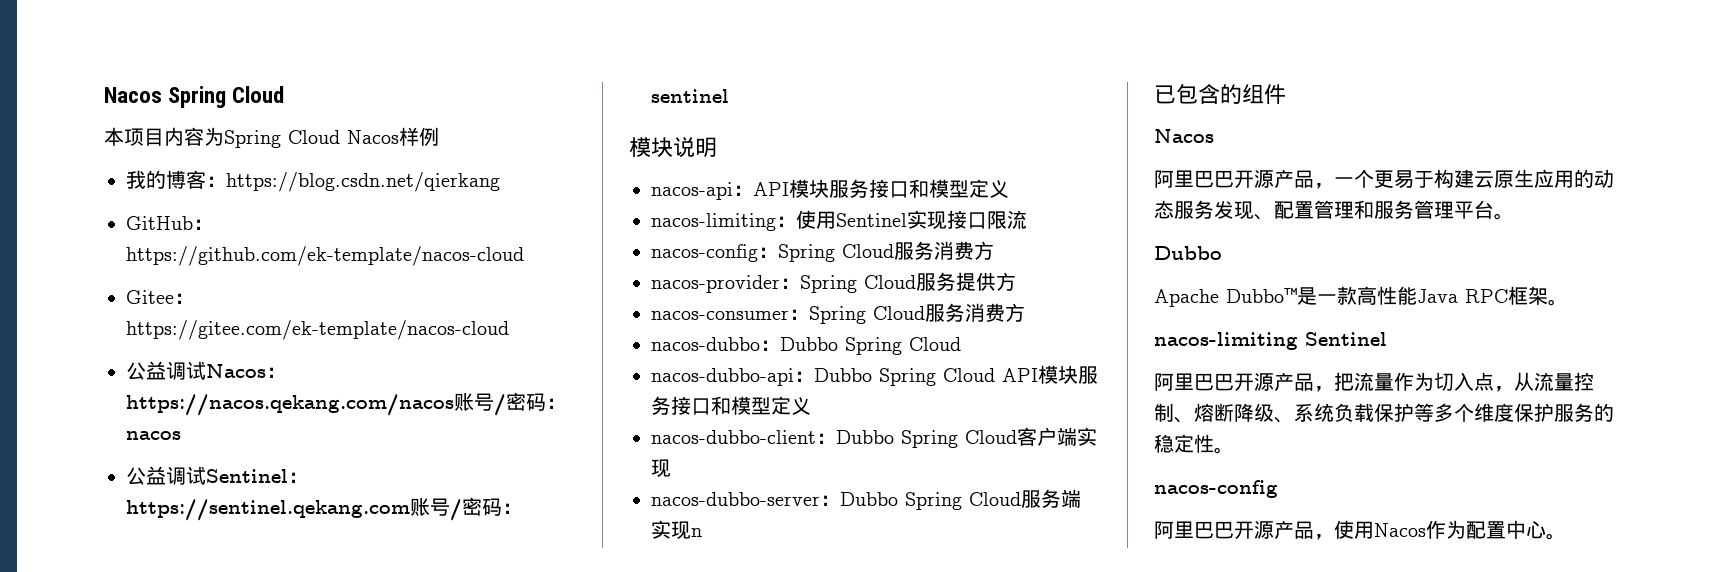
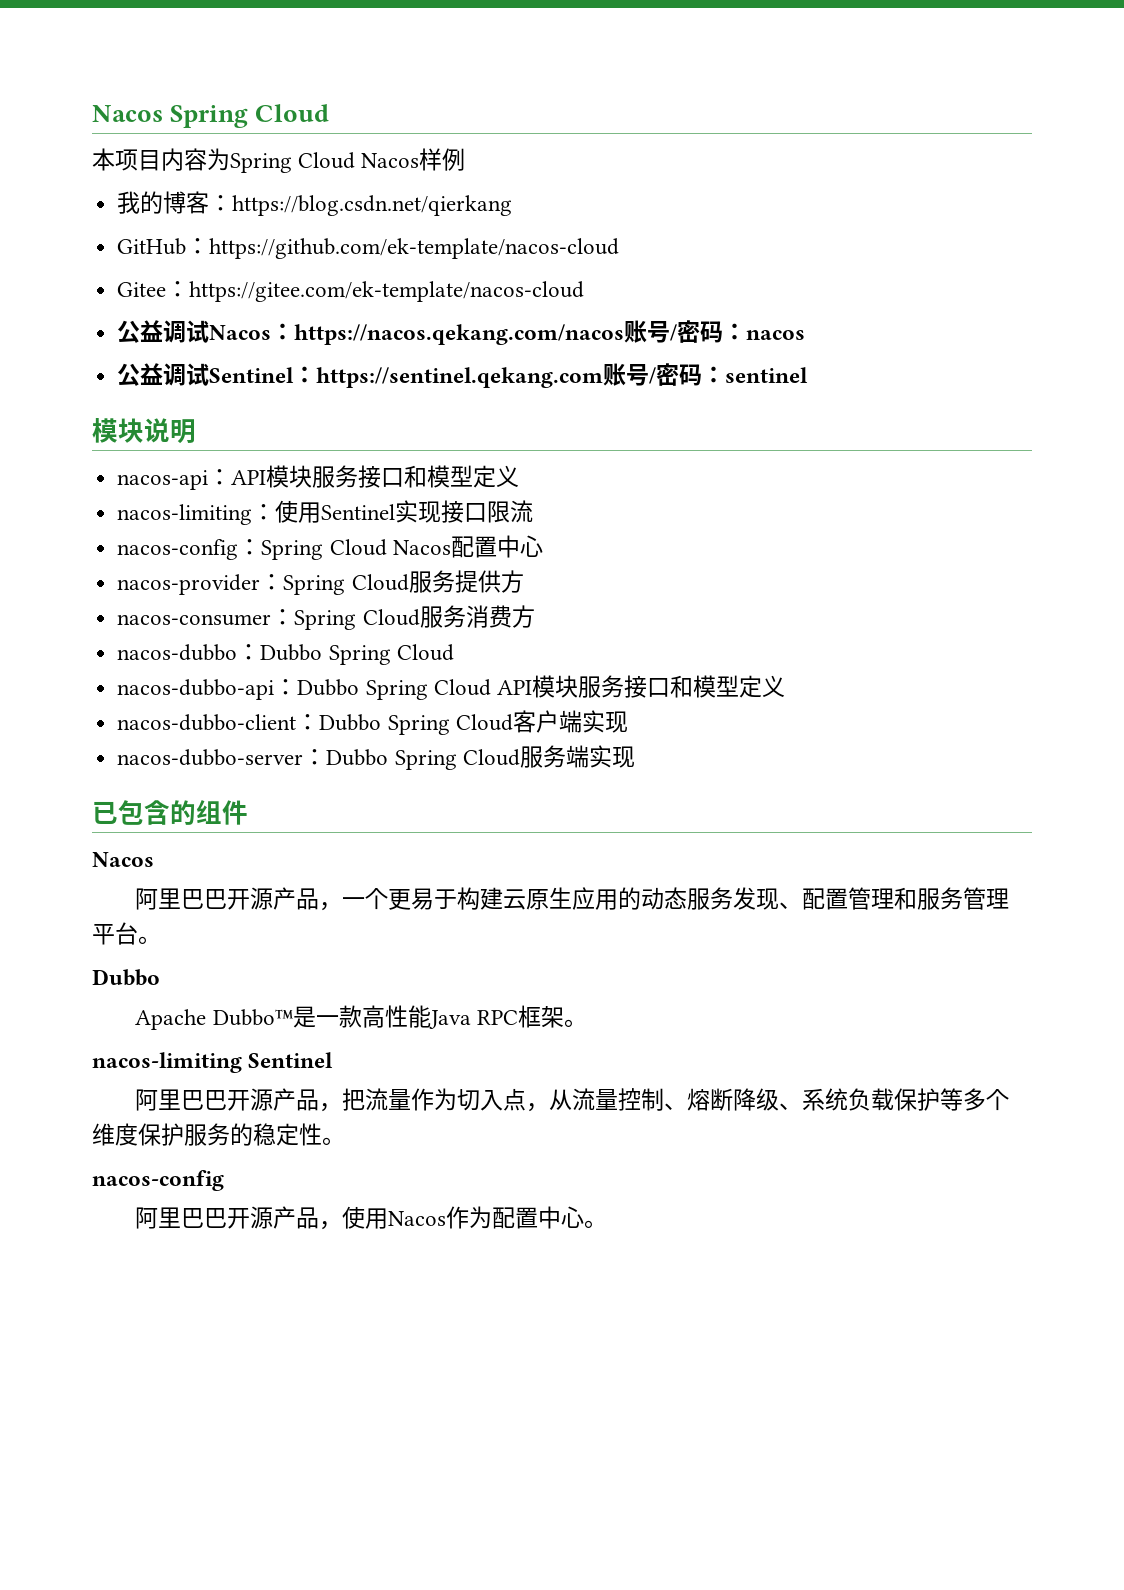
[894,241,994,260] 服务消费方 -> [392,535,543,558] Nacos配置中心
[691,528,702,537] n -> (635, 757) none

